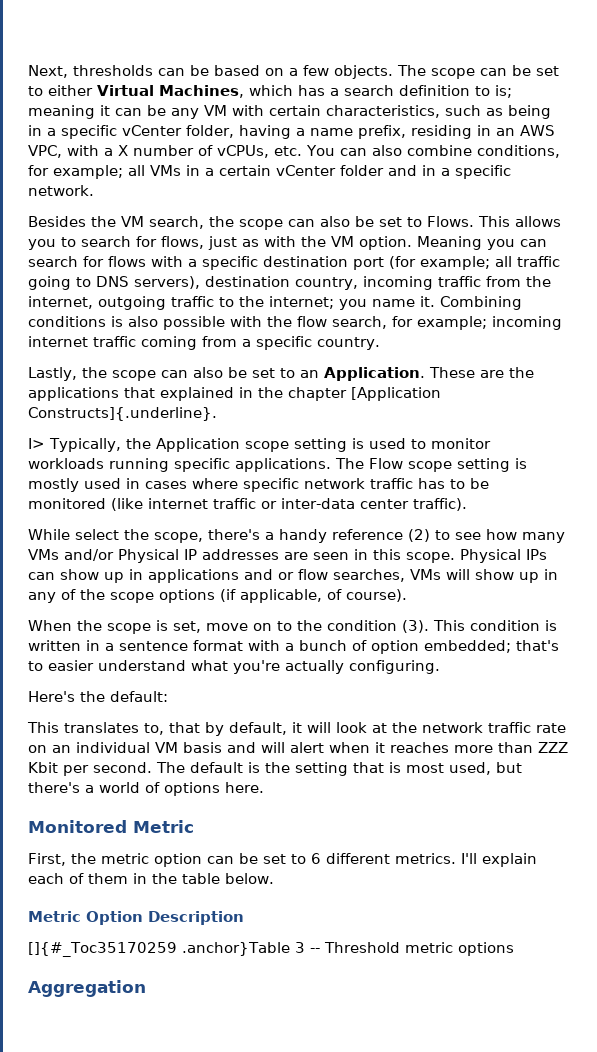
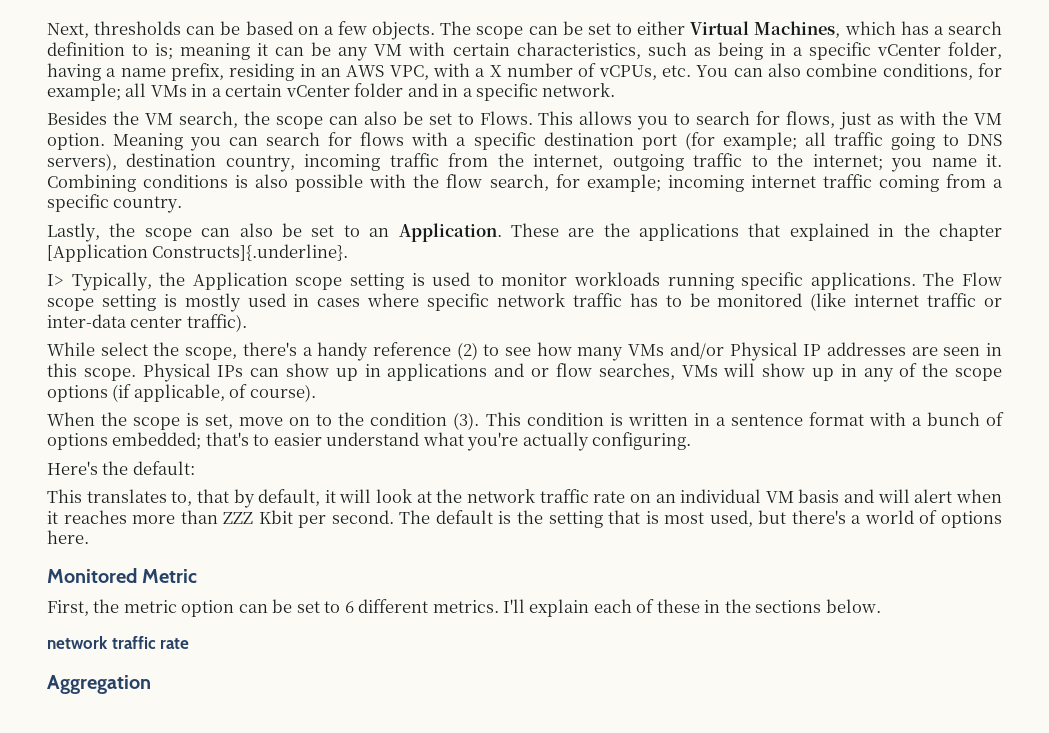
[371,640,419,654] option -> [47,433,108,450] options
[88,873,220,884] them in the table -> [656,599,822,613] these in the sections
[28,911,244,925] [28,942,514,957] Metric Option Description // []{#_Toc35170259 .anchor}Table 3 -- Threshold metric options -> [47,636,190,649] network traffic rate

